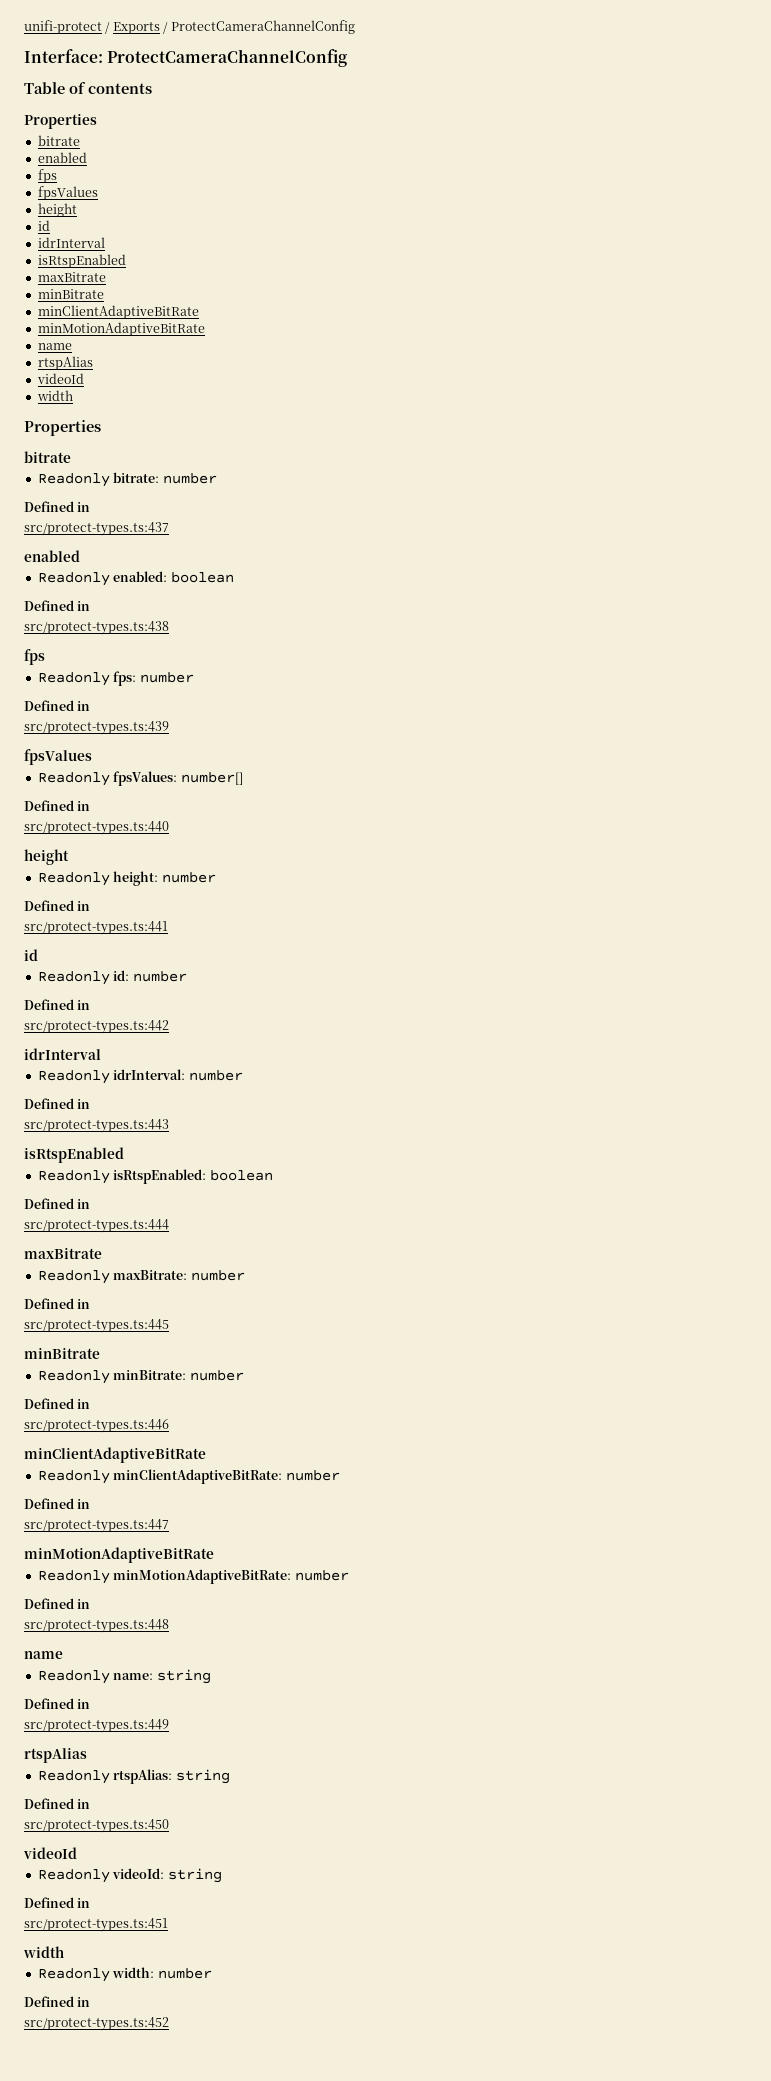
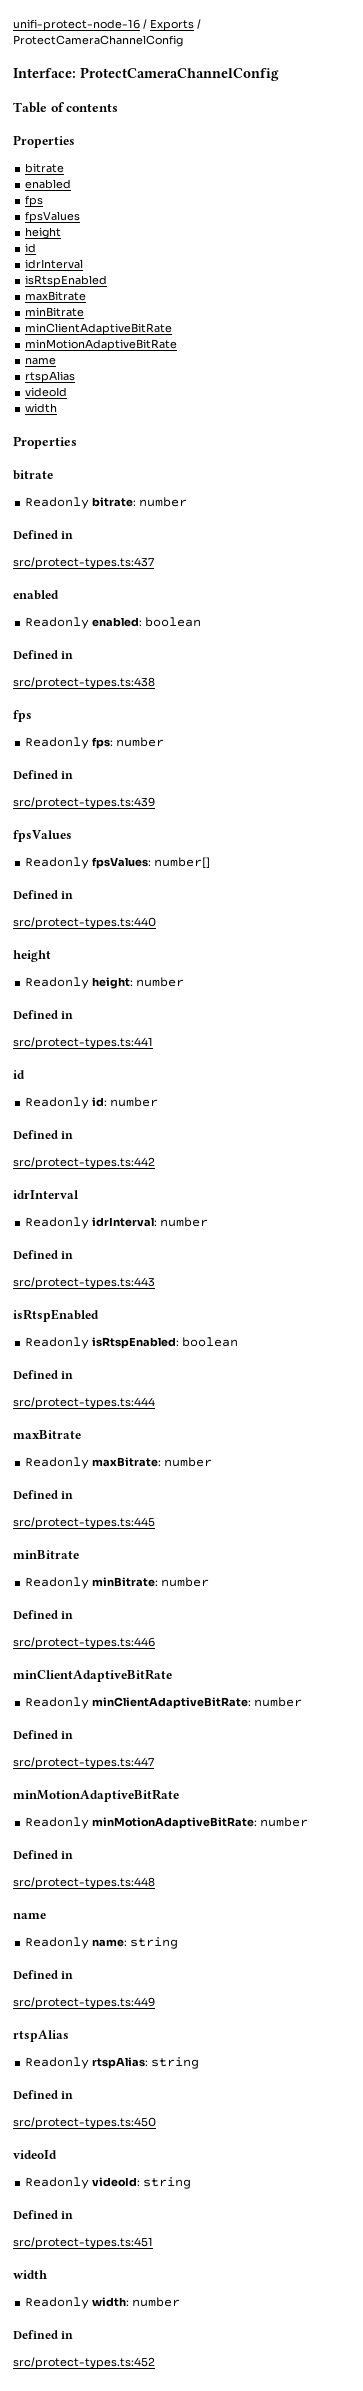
[24,20,102,34] unifi-protect -> [13,19,140,31] unifi-protect-node-16

